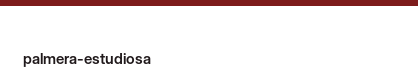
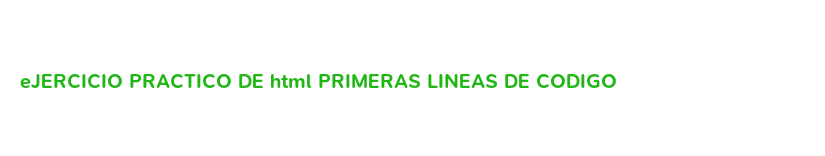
[23,53,151,67] palmera-estudiosa -> [20,73,617,90] eJERCICIO PRACTICO DE html PRIMERAS LINEAS DE CODIGO

